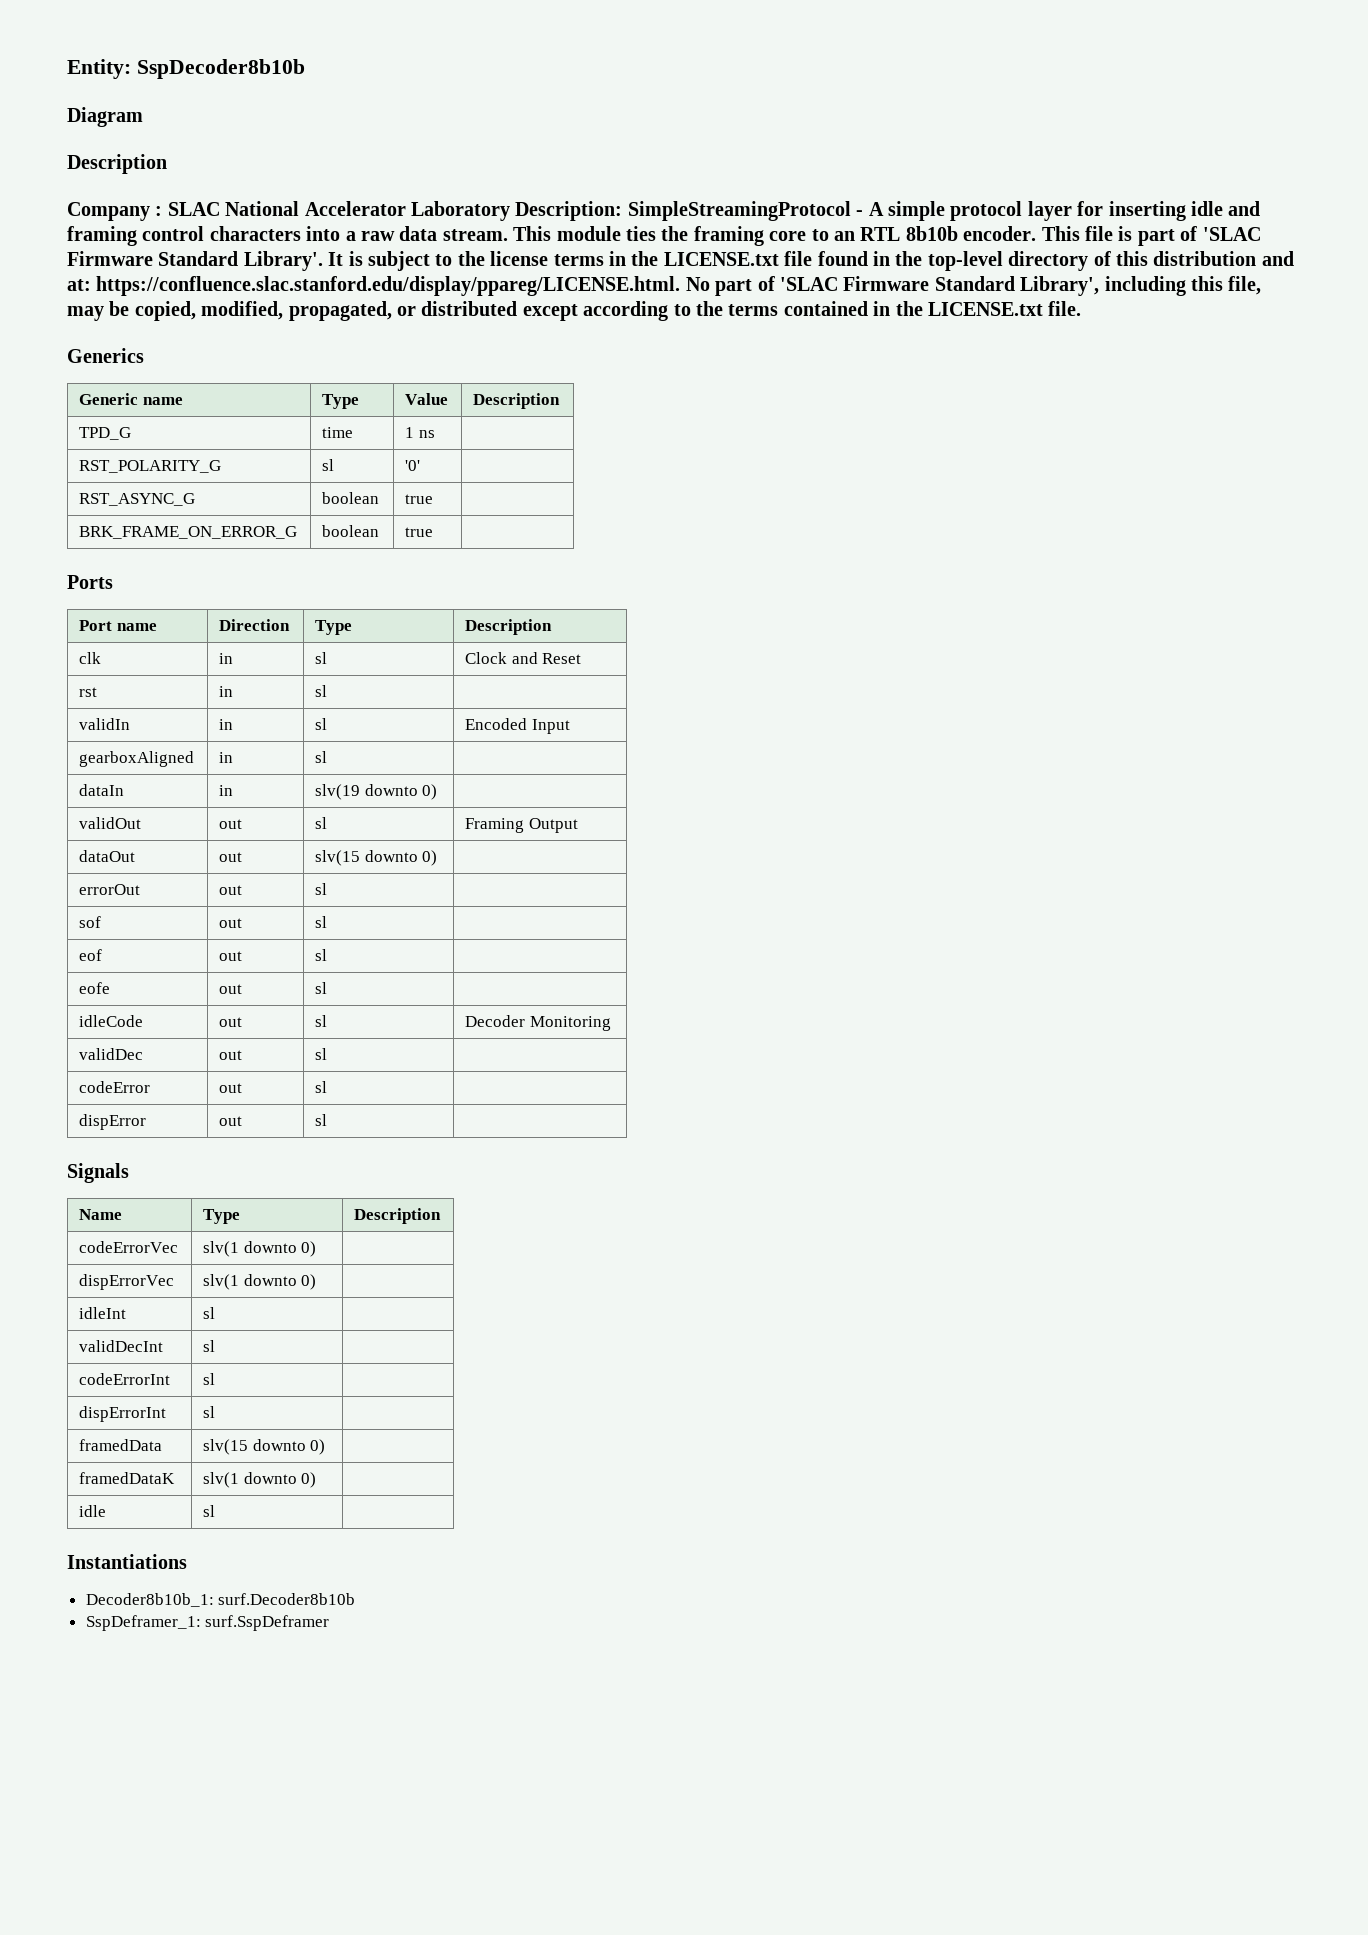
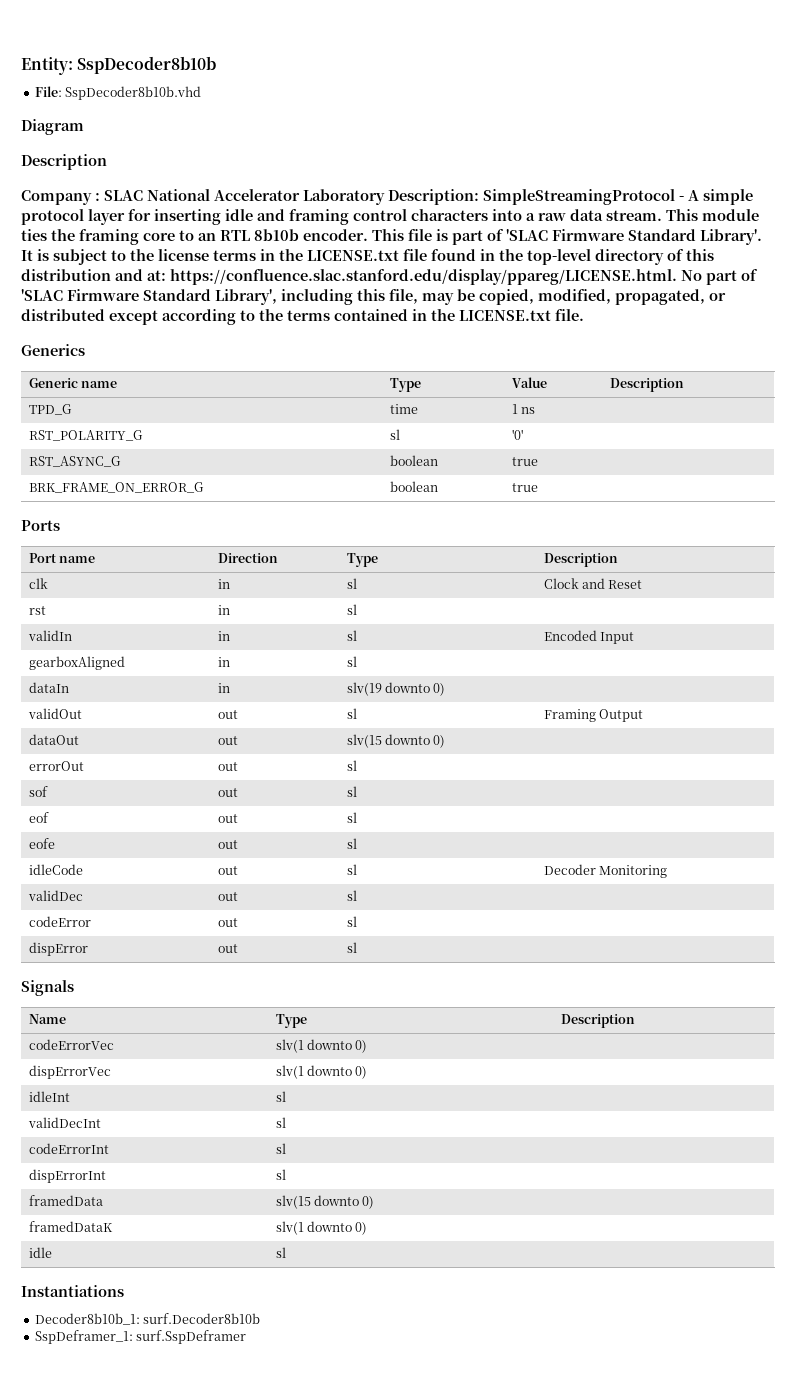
(305, 69) none -> [34,86,202,100] // File: SspDecoder8b10b.vhd

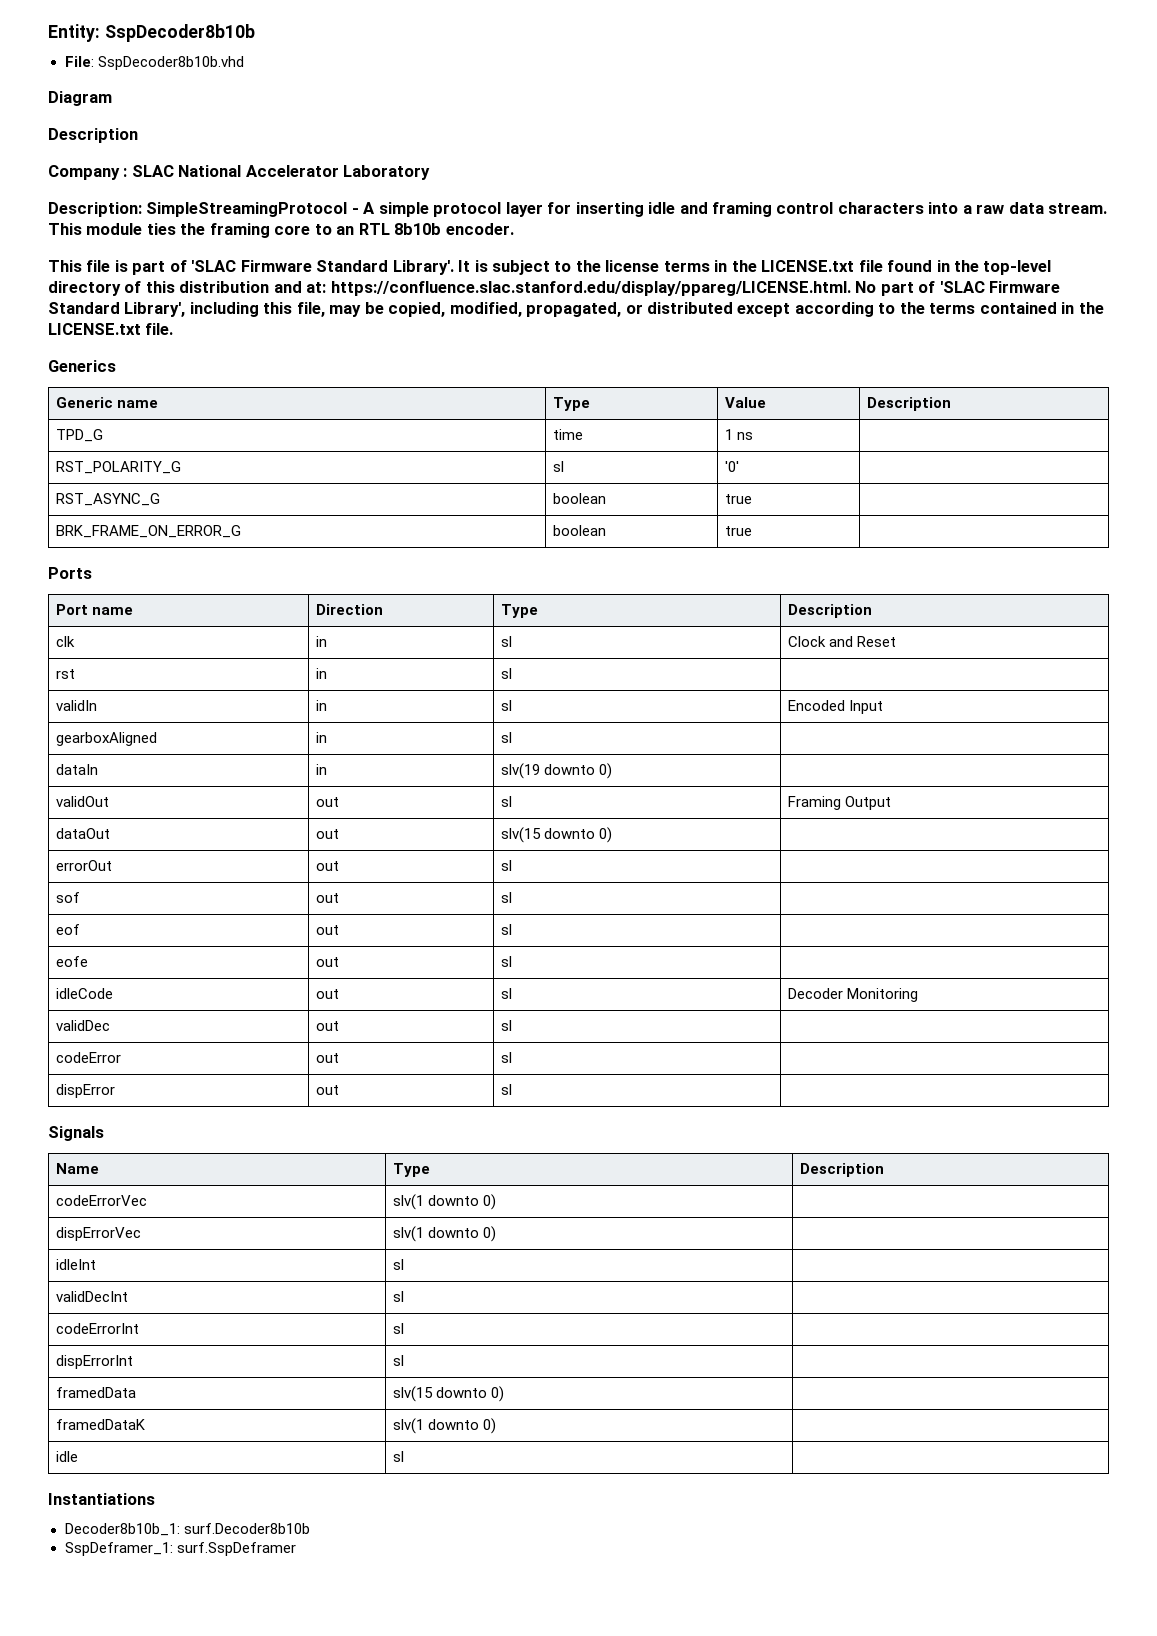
(385, 197) none -> (431, 172) //
(368, 235) none -> (514, 229) //

